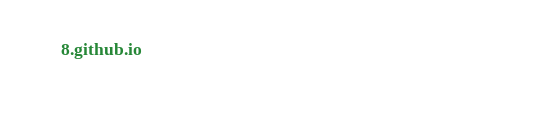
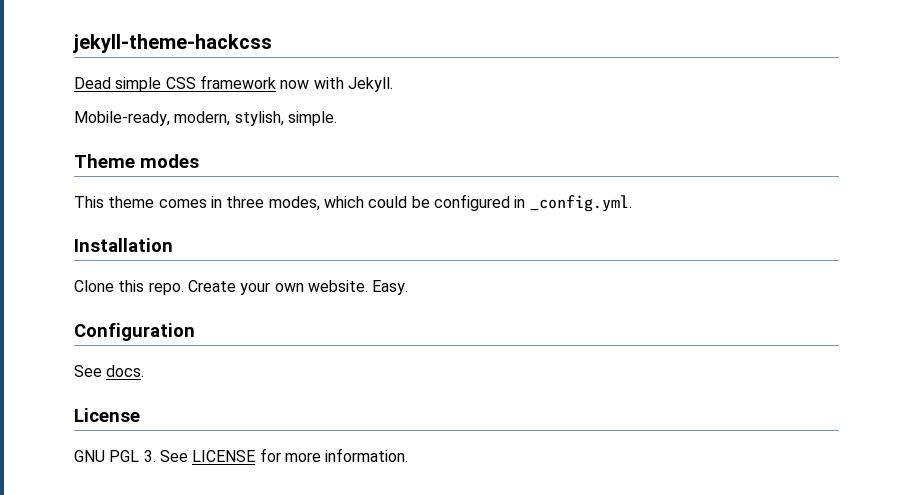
[61,43,142,59] 8.github.io -> [73,34,272,53] [74,75,393,92] [74,111,337,126] [74,154,199,168] [74,194,632,212] [74,238,173,252] [74,280,409,295] [74,323,195,341] [74,365,145,377] [74,408,140,422] [74,448,409,462] jekyll-theme-hackcss // Dead simple CSS framework now with Jekyll. // Mobile-ready, modern, stylish, simple. // Theme modes // This theme comes in three modes, which could be configured in _config.yml. // Installation // Clone this repo. Create your own website. Easy. // Configuration // See docs. // License // GNU PGL 3. See LICENSE for more information.

